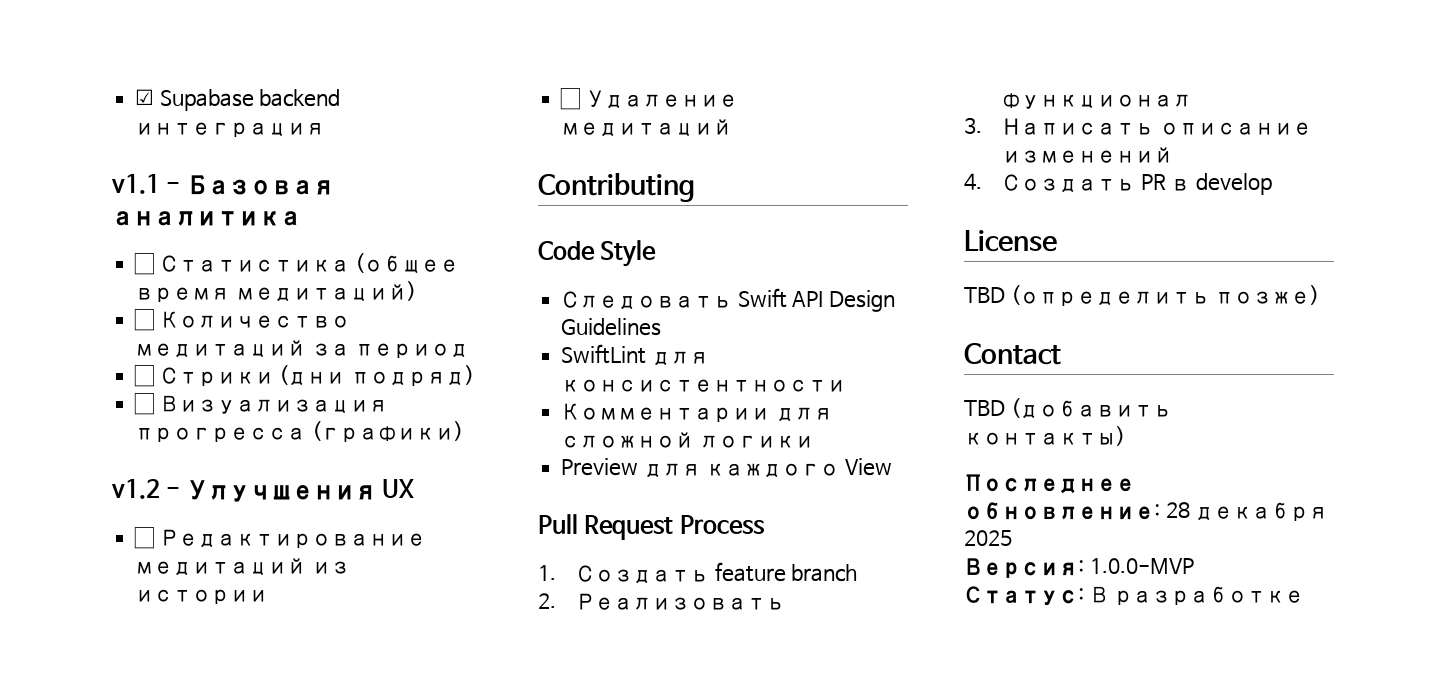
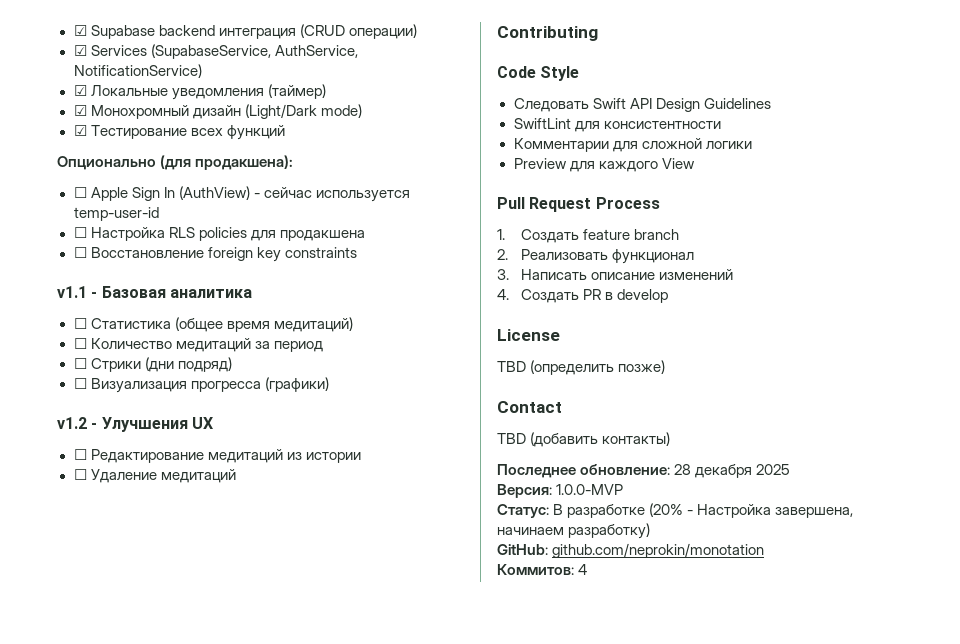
(326, 129) none -> [299,24,417,39] [73,44,358,59] [73,64,202,78] [73,84,326,100] [73,104,362,119] [73,125,285,140] [57,155,294,170] [73,186,410,202] [73,207,159,221] [73,227,365,241] [73,247,357,262] (CRUD операции) // ☑ Services (SupabaseService, AuthService, NotificationService) // ☑ Локальные уведомления (таймер) // ☑ Монохромный дизайн (Light/Dark mode) // ☑ Тестирование всех функций // Опционально (для продакшена): // ☐ Apple Sign In (AuthView) - сейчас используется temp-user-id // ☐ Настройка RLS policies для продакшена // ☐ Восстановление foreign key constraints
(1305, 595) none -> [649,503,854,518] [497,523,651,539] [497,543,765,558] [497,564,588,575] (20% - Настройка завершена, начинаем разработку) // GitHub: github.com/neprokin/monotation // Коммитов: 4

